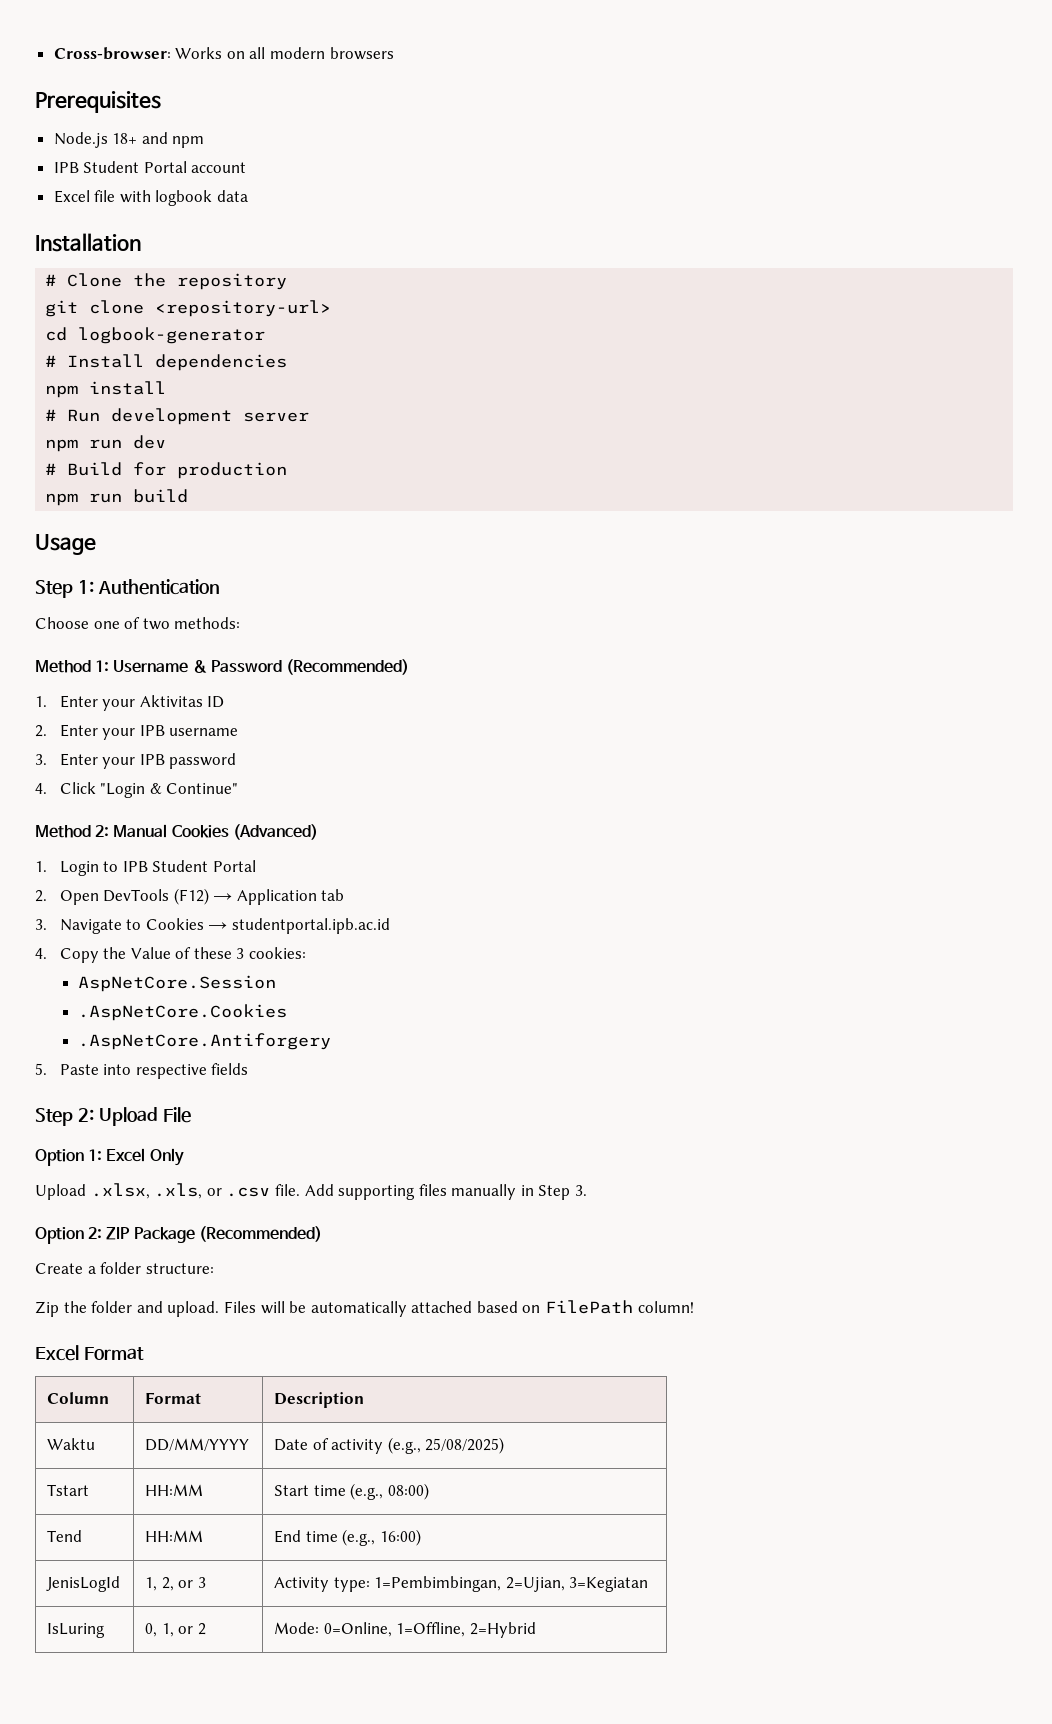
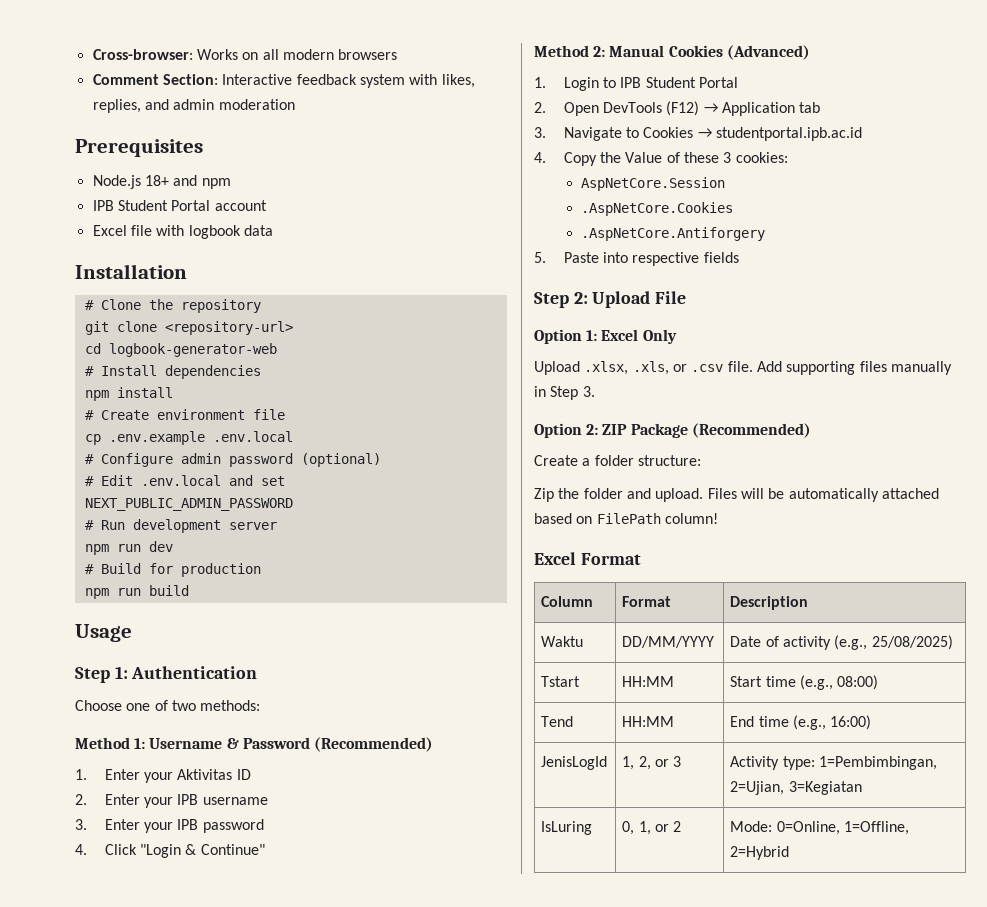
(394, 53) none -> [92,74,475,88] [92,99,295,113] // Comment Section: Interactive feedback system with likes, replies, and admin moderation
[78,327,266,344] logbook-generator -> [108,343,277,357] logbook-generator-web
(167, 388) none -> [84,409,285,420] [84,431,293,445] [84,453,381,467] [84,475,285,486] [84,498,293,511] // # Create environment file // cp .env.example .env.local // # Configure admin password (optional) // # Edit .env.local and set NEXT_PUBLIC_ADMIN_PASSWORD

